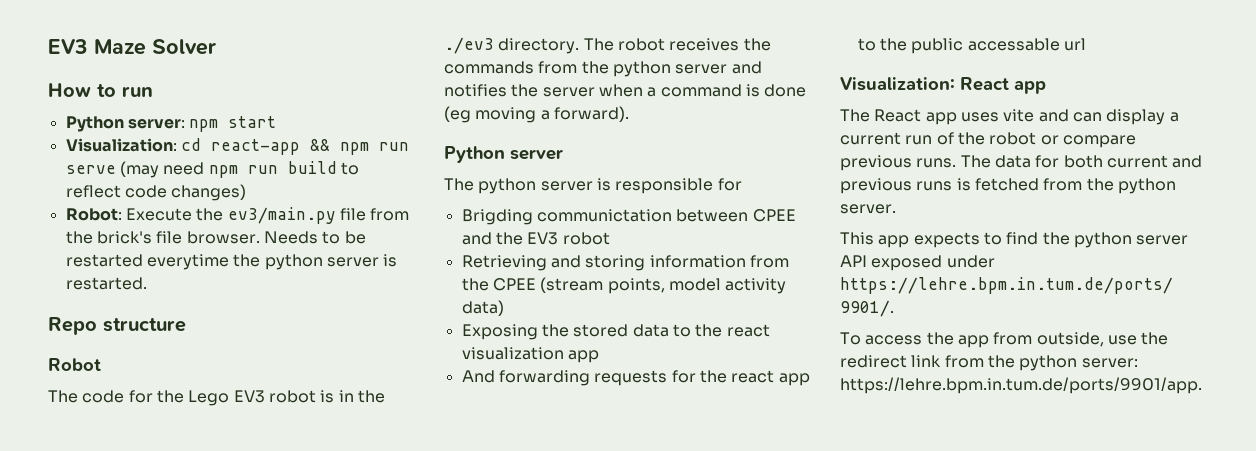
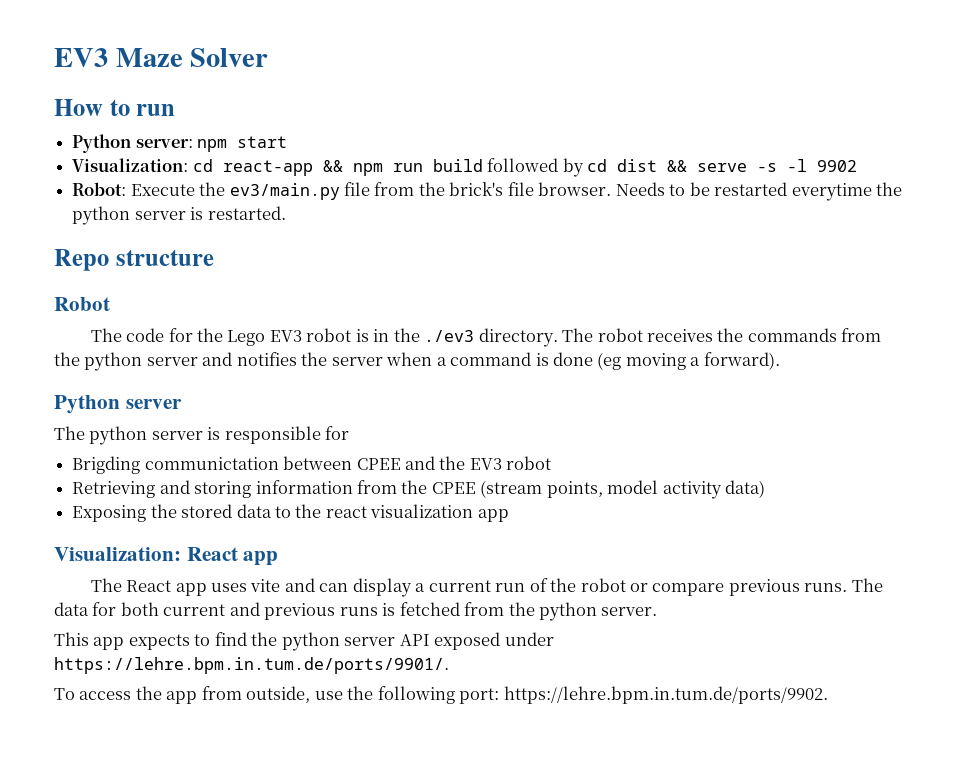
[65,161,359,178] [65,184,247,201] serve (may need npm run build to reflect code changes) -> [432,158,857,177] build followed by cd dist && serve -s -l 9902
[461,370,810,386] [857,38,1086,54] // And forwarding requests for the react app to the public accessable url -> (509, 515) none
[840,355,1138,371] [840,377,1202,394] redirect link from the python server: https://lehre.bpm.in.tum.de/ports/9901/app. -> [377,686,828,704] following port: https://lehre.bpm.in.tum.de/ports/9902.

